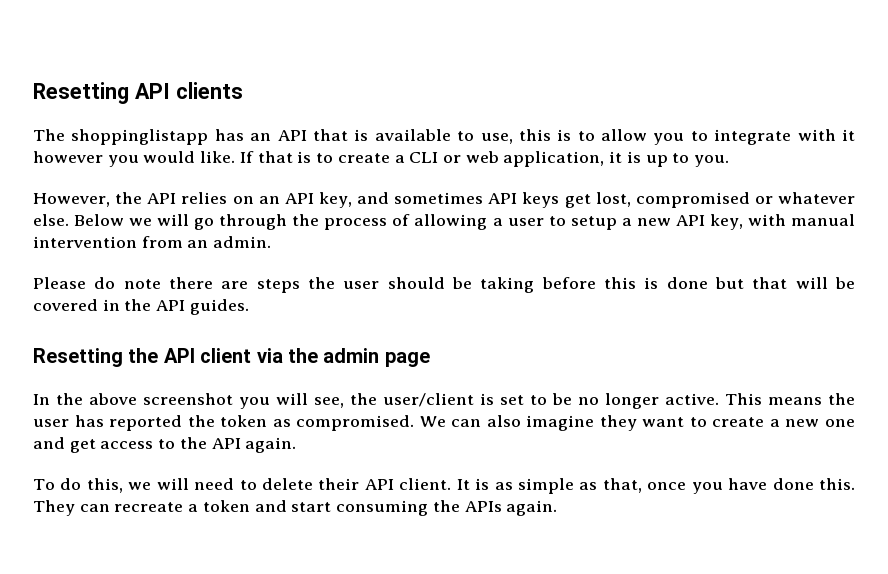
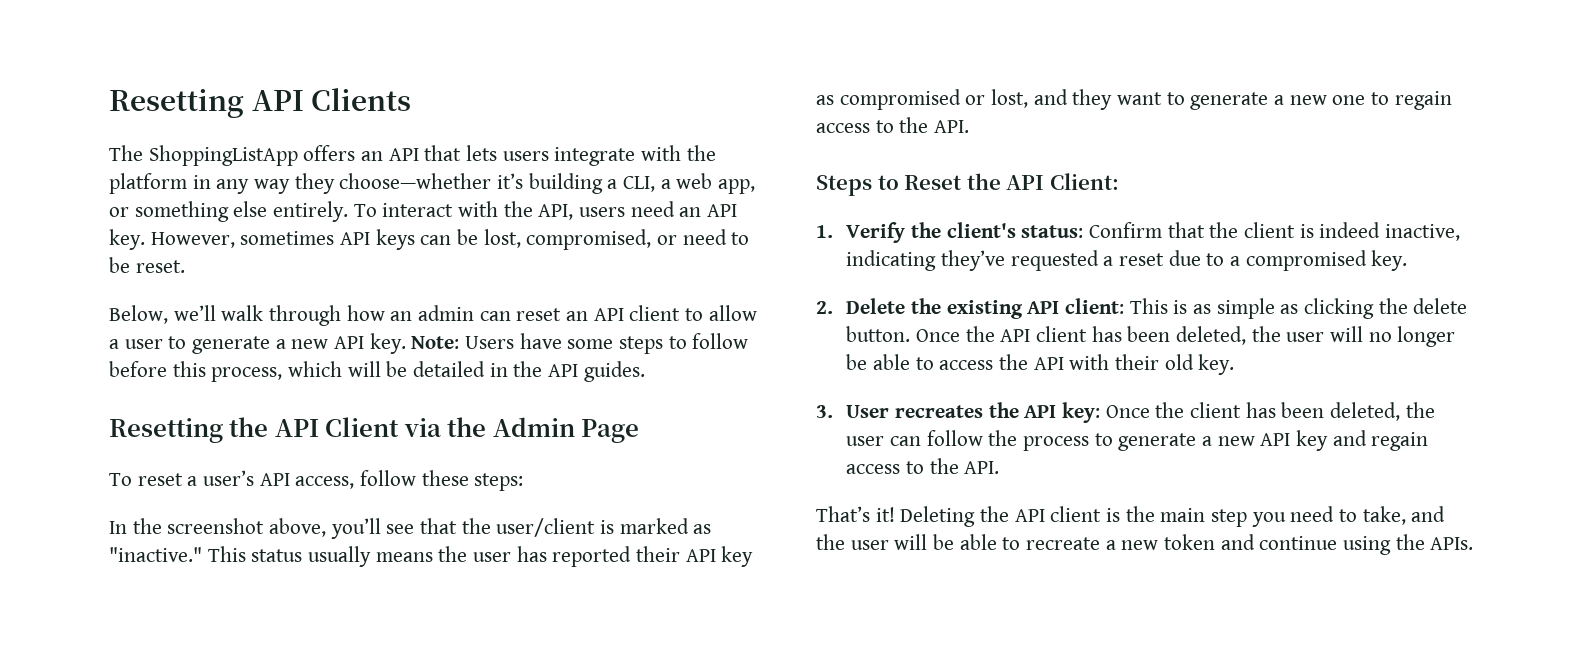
[175,82,243,99] clients -> [311,88,412,111] Clients
[71,129,244,145] shoppinglistapp has -> [148,145,356,166] ShoppingListApp offers
[354,129,856,145] [33,151,730,167] [33,192,855,208] [33,214,488,230] is available to use, this is to allow you to integrate with it however you would like. If that is to create a CLI or web application, it is up to you. // However, the API relies on an API key, and sometimes API keys get lost, compromised or whatever else. Below we will go through the process of allowing -> [466,145,716,166] [109,173,756,194] [109,201,738,222] [109,229,750,250] [109,257,185,273] [109,305,757,326] lets users integrate with the platform in any way they choose—whether it’s building a CLI, a web app, or something else entirely. To interact with the API, users need an API key. However, sometimes API keys can be lost, compromised, or need to be reset. // Below, we’ll walk through how an admin can reset an API client to allow
[570,214,856,230] [33,236,272,248] [33,277,856,293] [33,299,98,311] setup a new API key, with manual intervention from an admin. // Please do note there are steps the user should be taking before this is done but that will be covered -> [192,333,749,354] [109,361,486,382] generate a new API key. Note: Users have some steps to follow before this process, which will be detailed
[200,348,252,363] client -> [325,417,400,437] Client
[323,348,430,367] [33,393,762,409] admin page // In the above screenshot you will see, the user/client is set to be no longer active. This -> [492,417,640,443] [109,470,524,491] [109,518,712,539] [109,546,372,567] Admin Page // To reset a user’s API access, follow these steps: // In the screenshot above, you’ll see that the user/client is marked as "inactive." This status usually
[187,415,595,431] the token as compromised. We can also imagine -> [636,546,754,567] [816,89,1068,110] their API key as compromised or lost, and
[712,417,765,427] create -> [1190,92,1269,110] generate
[33,437,297,453] [33,478,856,494] [33,500,110,516] and get access to the API again. // To do this, we will need to delete their API client. It is as simple as that, once you have done this. They can -> [1371,91,1452,110] [816,117,970,133] [816,173,1119,196] [816,222,1460,243] [846,250,1408,271] [816,298,1468,319] [846,326,1456,347] [846,354,1235,375] [816,402,1435,423] [846,430,1429,451] [846,458,1000,474] [816,506,1446,527] [816,534,1021,550] to regain access to the API. // Steps to Reset the API Client: // 1. Verify the client's status: Confirm that the client is indeed inactive, indicating they’ve requested a reset due to a compromised key. // 2. Delete the existing API client: This is as simple as clicking the delete button. Once the API client has been deleted, the user will no longer be able to access the API with their old key. // 3. User recreates the API key: Once the client has been deleted, the user can follow the process to generate a new API key and regain access to the API. // That’s it! Deleting the API client is the main step you need to take, and the user will be able to
(199, 508) none -> [1121,540,1159,550] new
[291,500,558,516] start consuming the APIs again. -> [1259,534,1474,555] continue using the APIs.

